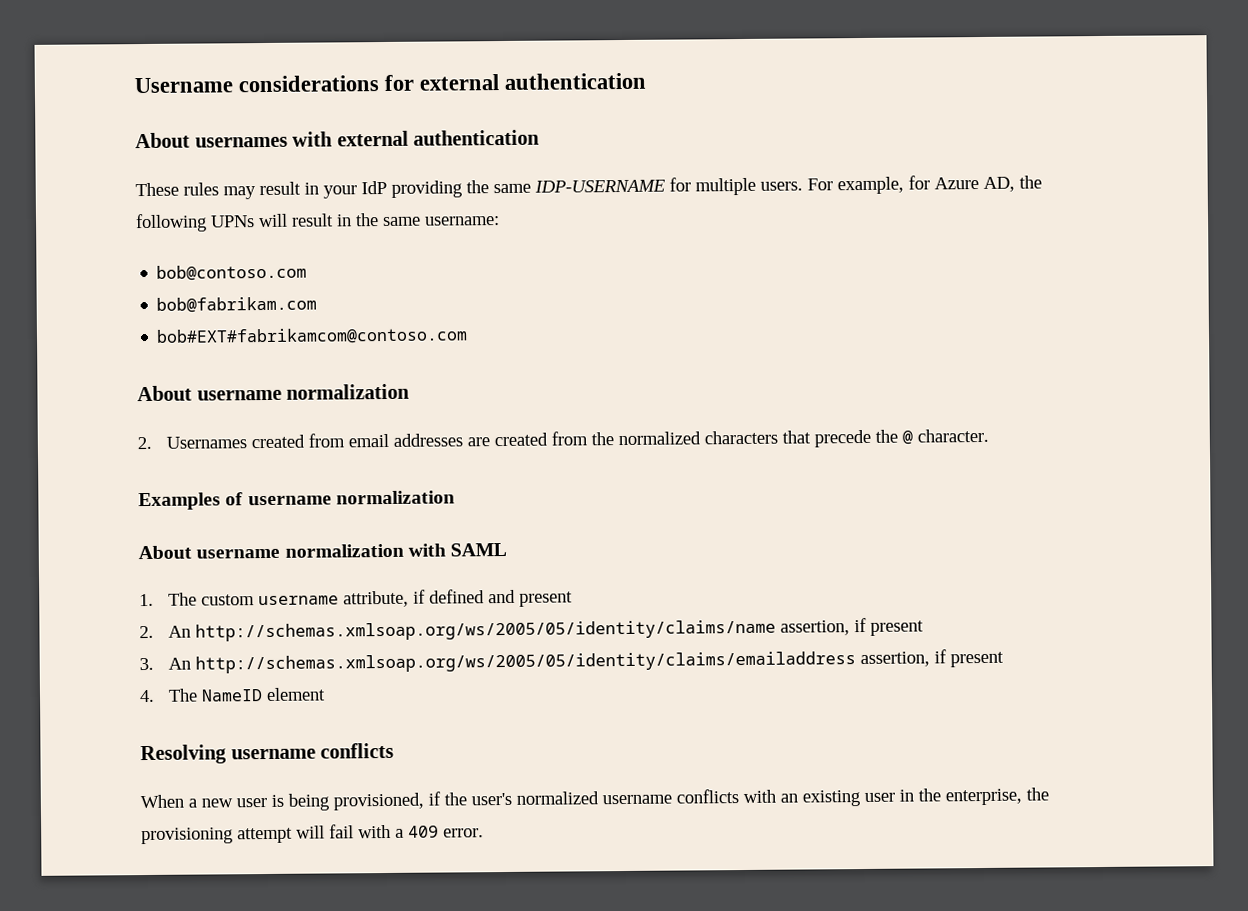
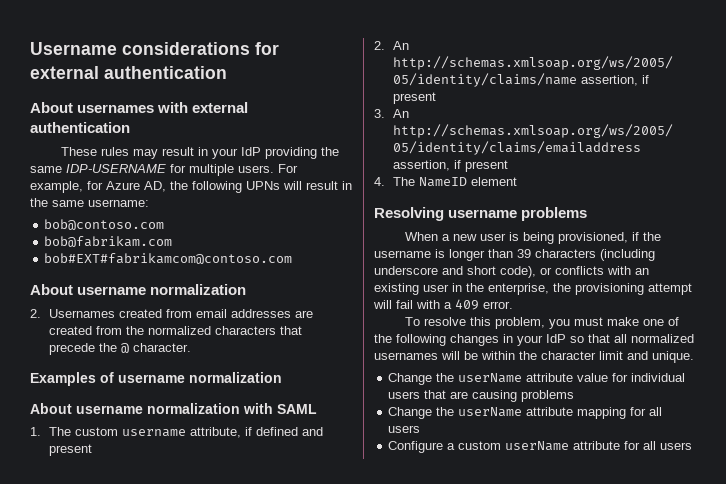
[320,742,395,759] conflicts -> [521,207,588,221] problems
[471,791,672,806] user's normalized username -> [374,249,655,261] [374,266,552,278] username is longer than 39 characters (including underscore and short code), or
(484, 833) none -> [404,317,679,329] [374,334,694,346] [374,351,694,363] [388,373,686,385] [388,390,575,402] [388,407,663,419] [388,425,421,433] [388,441,693,453] // To resolve this problem, you must make one of the following changes in your IdP so that all normalized usernames will be within the character limit and unique. // Change the userName attribute value for individual users that are causing problems // Change the userName attribute mapping for all users // Configure a custom userName attribute for all users

